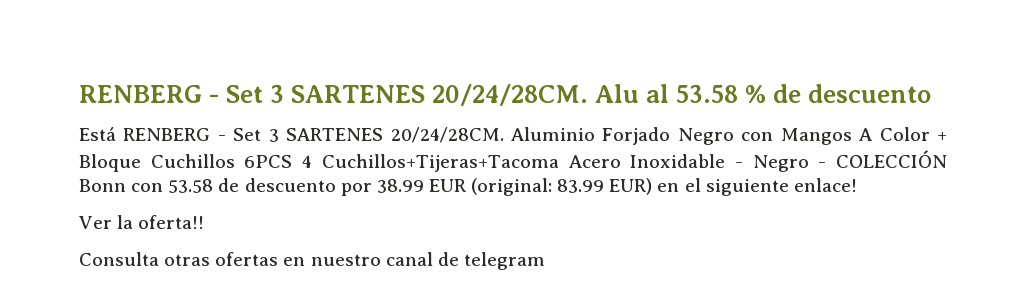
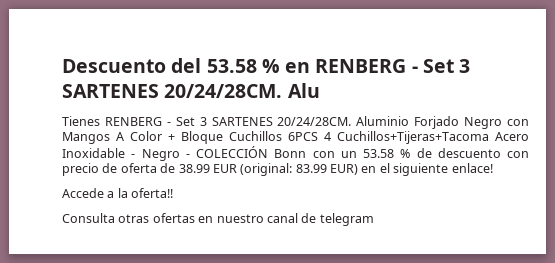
(79, 94) none -> [62,58,311,73] Descuento del 53.58 % en
[646,84,932,103] [79,127,116,141] al 53.58 % de descuento // Está -> [62,116,100,126] // Tienes
[168,178,372,196] 53.58 de descuento por -> [340,148,529,158] [62,163,176,176] un 53.58 % de descuento con precio de oferta de
[79,216,112,229] Ver -> [62,188,115,198] Accede a

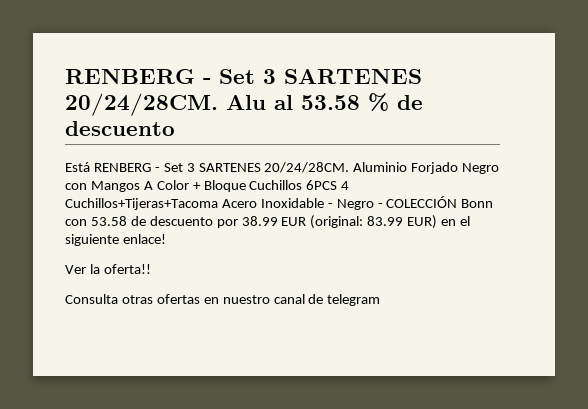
[62,58,311,73] Descuento del 53.58 % en -> (65, 76) none
[62,116,100,126] // Tienes -> [274,93,423,111] [65,121,175,136] [65,162,90,172] al 53.58 % de descuento // Está
[340,148,529,158] [62,163,176,176] un 53.58 % de descuento con precio de oferta de -> [90,216,238,228] 53.58 de descuento por
[62,188,115,198] Accede a -> [65,265,86,274] Ver

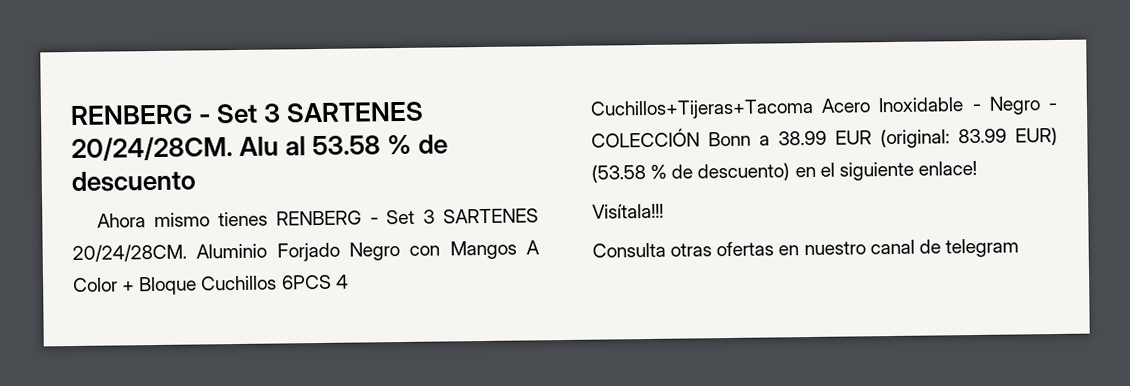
[65,162,90,172] Está -> [97,211,268,228] Ahora mismo tienes
[65,216,238,228] con 53.58 de descuento por -> [759,135,770,146] a
(438, 222) none -> [591,162,791,183] (53.58 % de descuento)
[65,264,151,274] Ver la oferta!! -> [592,203,664,219] Visítala!!!

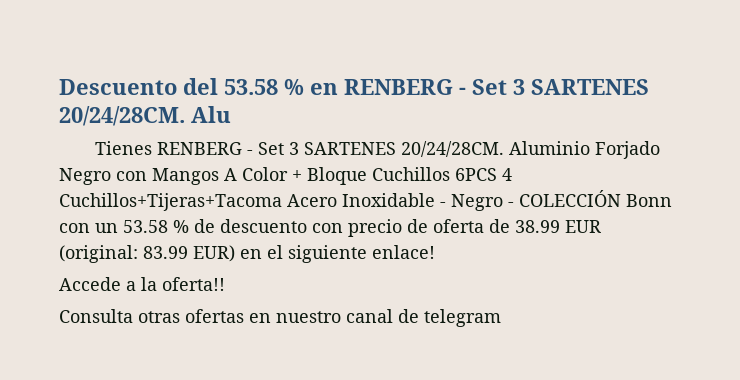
(70, 115) none -> [59,78,338,95] Descuento del 53.58 % en
[285,134,449,156] [71,170,196,193] [97,211,268,228] al 53.58 % de descuento // Ahora mismo tienes -> [94,141,152,155] // Tienes
[759,135,770,146] a -> [59,219,510,237] con un 53.58 % de descuento con precio de oferta de
[591,162,791,183] (53.58 % de descuento) -> (235, 253) none
[592,203,664,219] Visítala!!! -> [59,277,225,291] Accede a la oferta!!

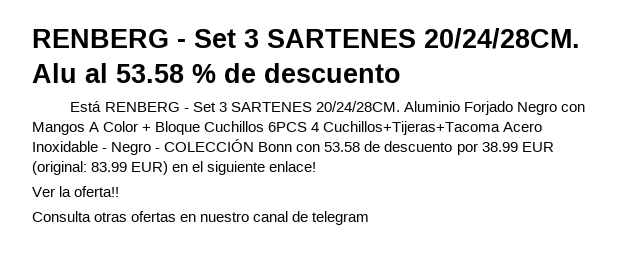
[59,78,338,95] Descuento del 53.58 % en -> (32, 38) none
[94,141,152,155] // Tienes -> [85,63,401,83] [70,101,102,112] al 53.58 % de descuento // Está
[95,219,510,237] un 53.58 % de descuento con precio de oferta de -> [324,141,478,155] 53.58 de descuento por
[59,277,136,291] Accede a -> [32,187,55,197] Ver

